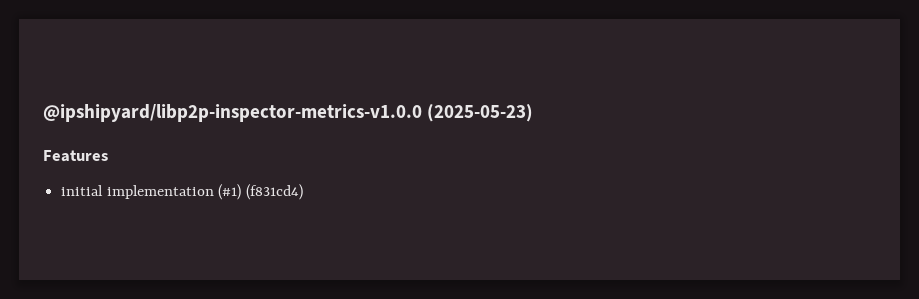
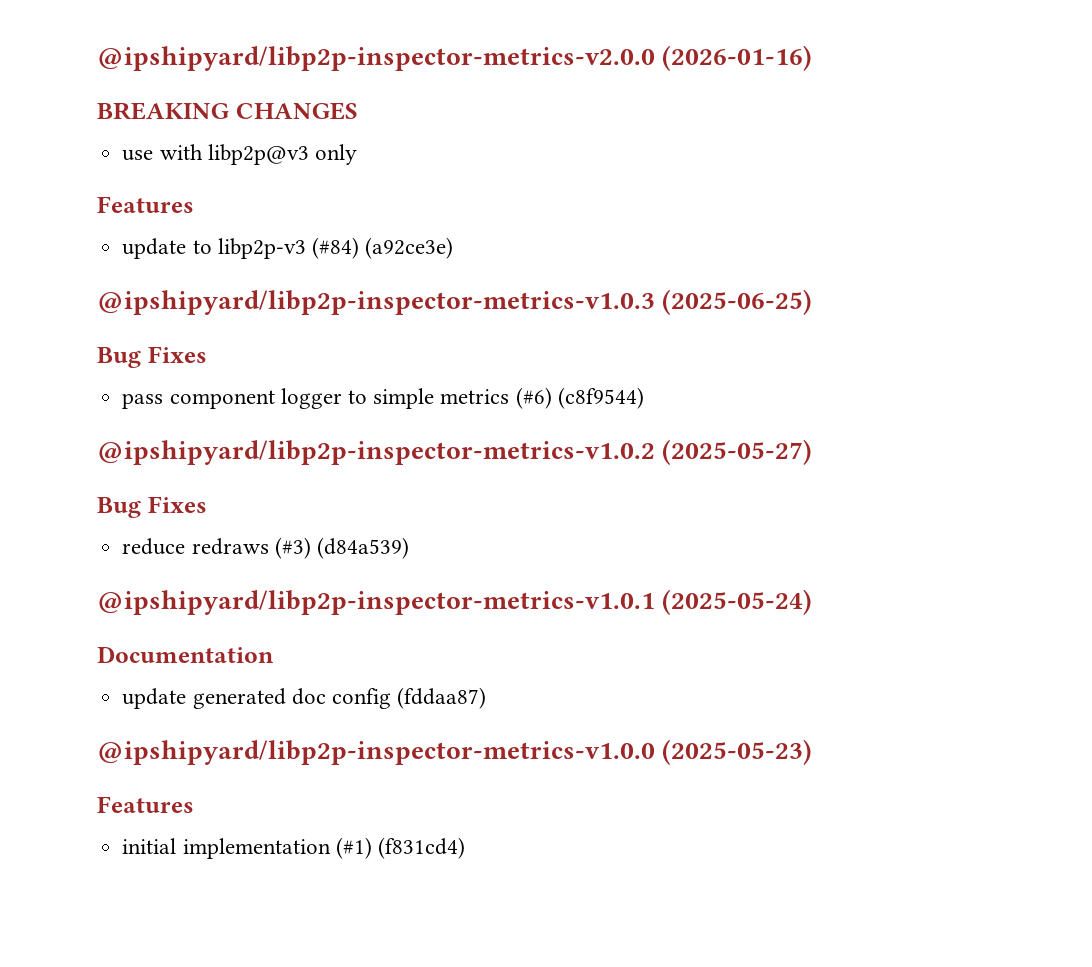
(43, 113) none -> [97,45,813,71] [97,102,358,120] [122,144,357,165] [97,196,194,213] [122,237,454,259] [97,289,813,315] [97,346,207,368] [122,387,644,409] [97,439,813,465] [97,496,207,518] [122,537,409,559] [97,589,813,615] [97,646,274,663] [122,687,487,709] @ipshipyard/libp2p-inspector-metrics-v2.0.0 (2026-01-16) // BREAKING CHANGES // use with libp2p@v3 only // Features // update to libp2p-v3 (#84) (a92ce3e) // @ipshipyard/libp2p-inspector-metrics-v1.0.3 (2025-06-25) // Bug Fixes // pass component logger to simple metrics (#6) (c8f9544) // @ipshipyard/libp2p-inspector-metrics-v1.0.2 (2025-05-27) // Bug Fixes // reduce redraws (#3) (d84a539) // @ipshipyard/libp2p-inspector-metrics-v1.0.1 (2025-05-24) // Documentation // update generated doc config (fddaa87) //

